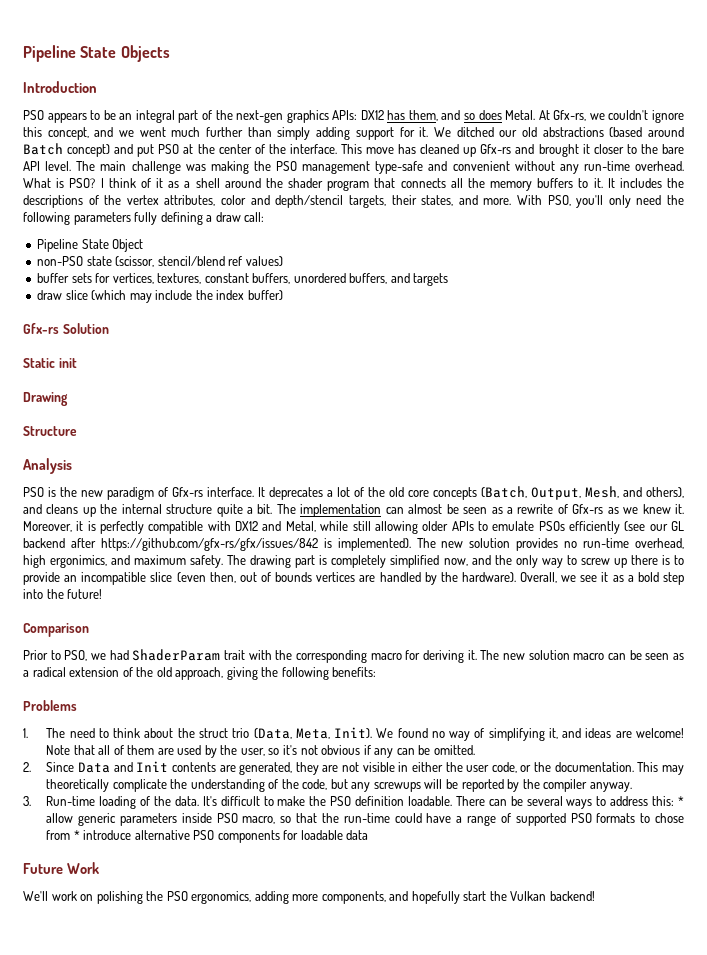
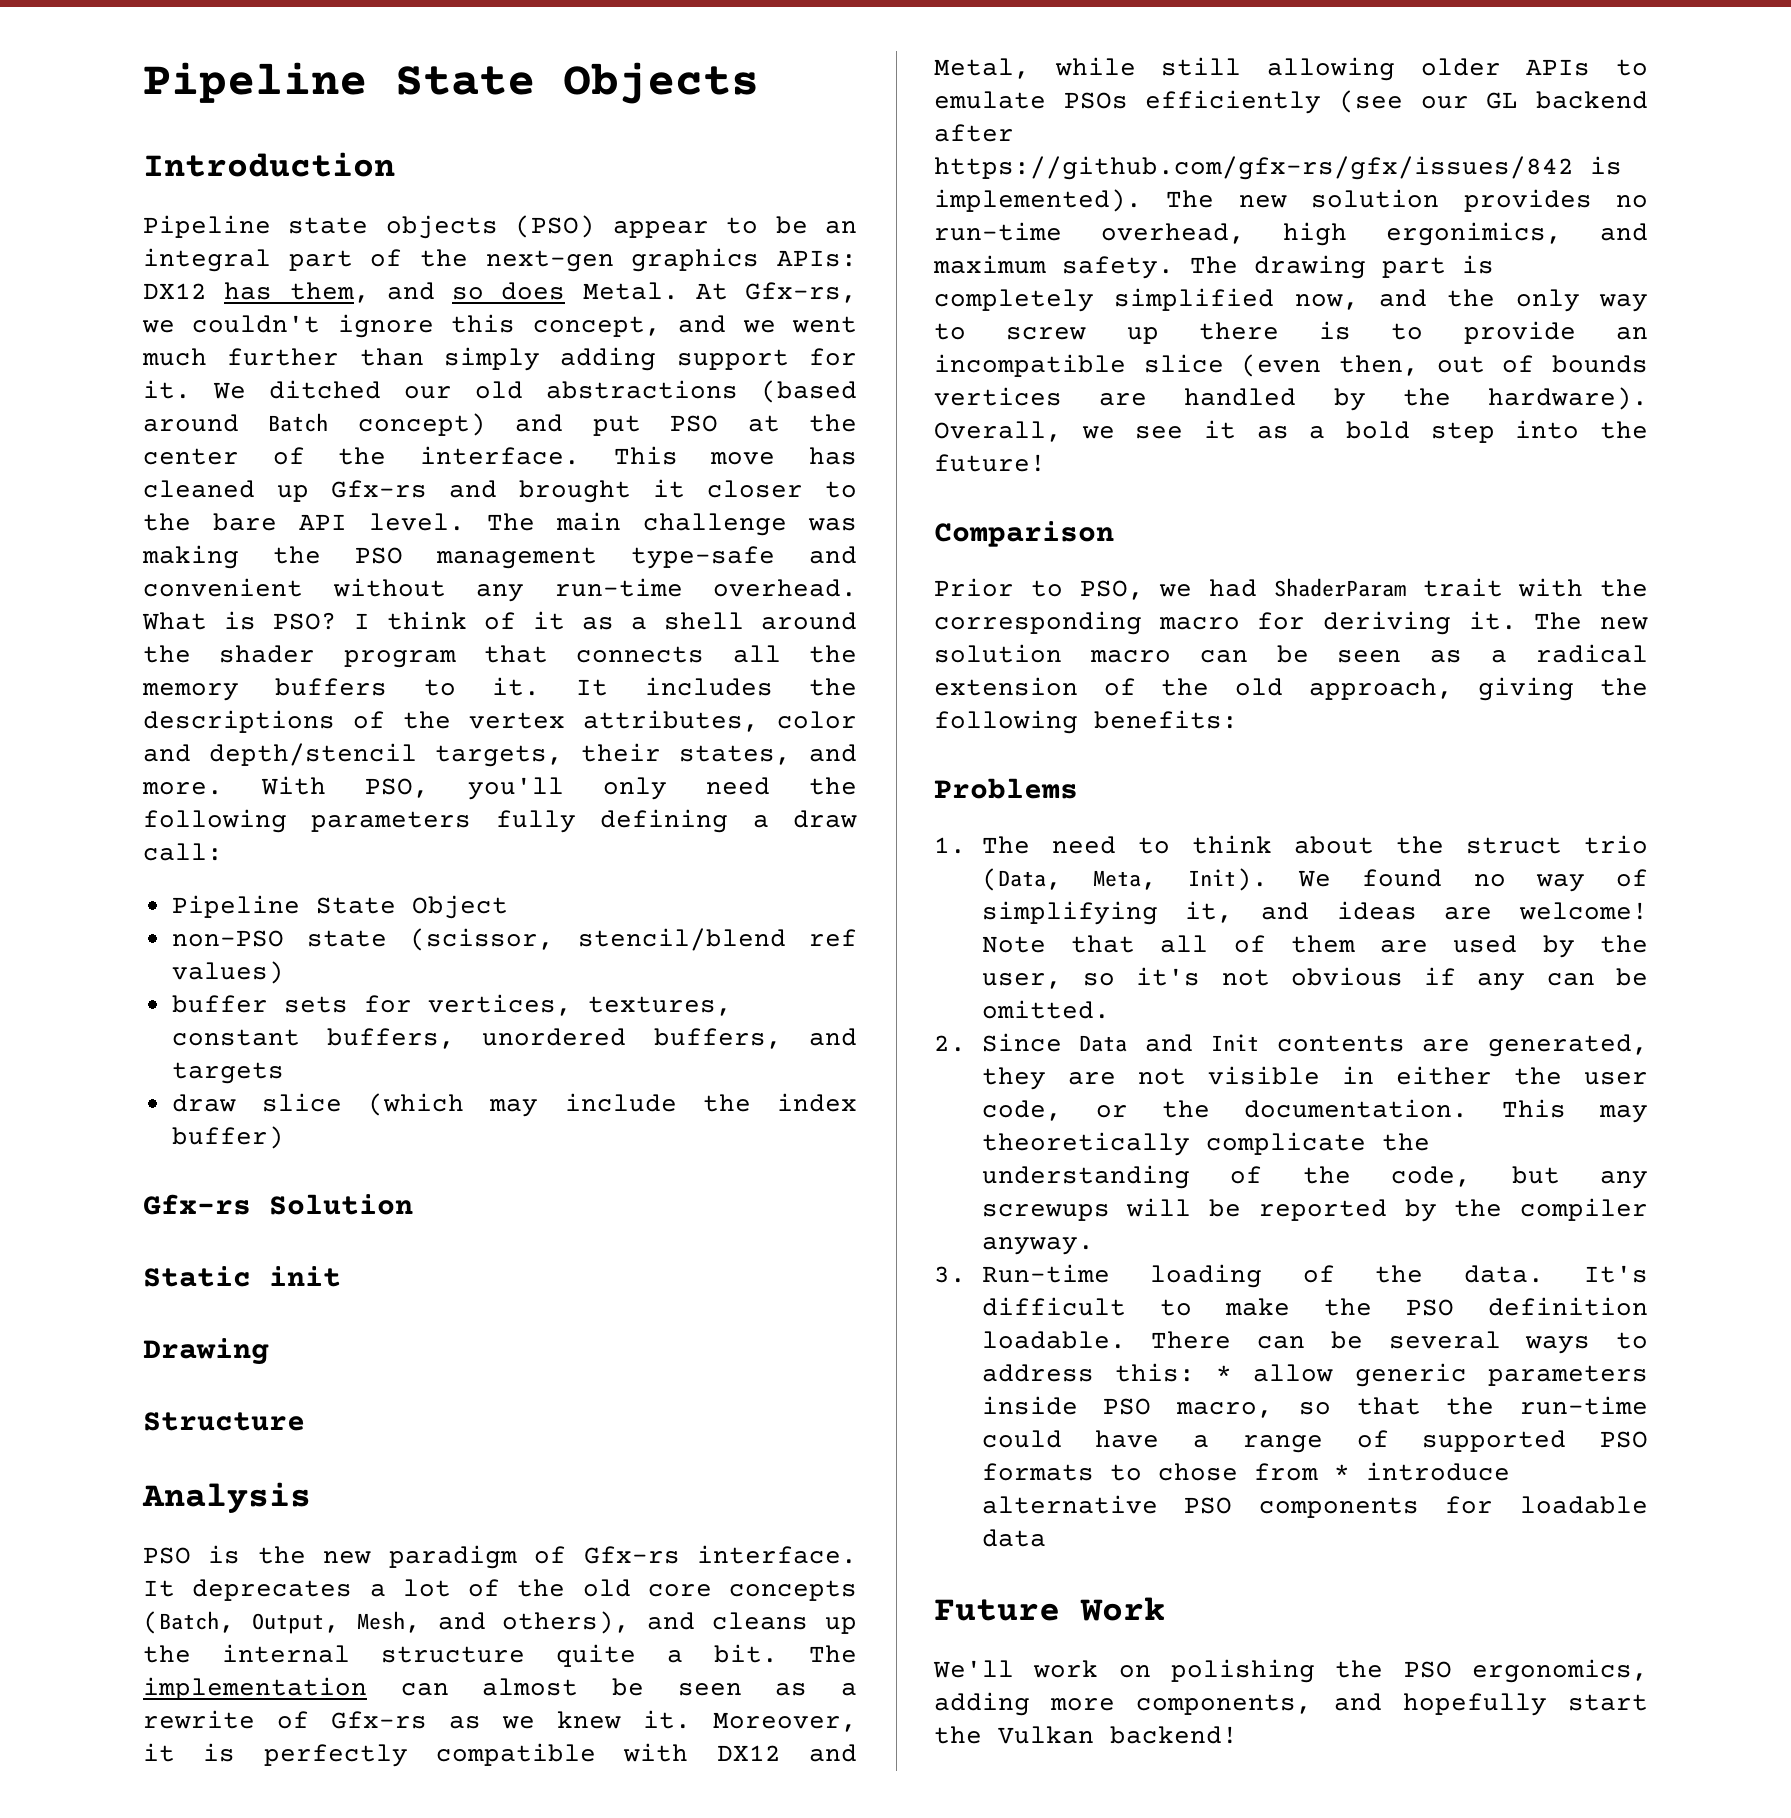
[23,110,87,123] PSO appears -> [143,215,709,239] Pipeline state objects (PSO) appear

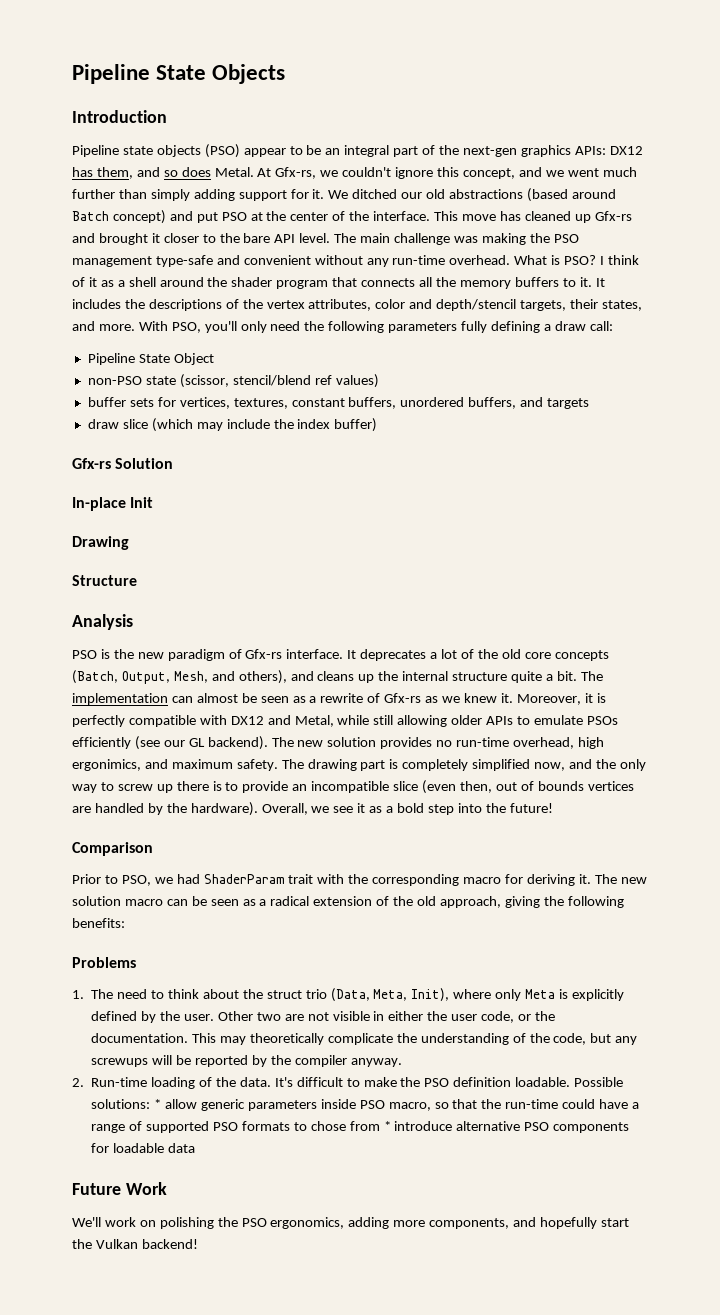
[143,1266,341,1287] Static init -> [72,497,154,511] In-place Init
[1536,91,1648,109] [934,124,1014,142] [934,156,1622,180] [934,189,1142,212] backend after https://github.com/gfx-rs/gfx/issues/842 is implemented). -> [207,736,268,750] backend).
[1188,868,1648,892] [981,901,1648,925] [981,935,1648,958] [981,967,1648,991] [981,1000,1110,1019] [934,1033,1648,1057] [981,1067,1046,1090] Init). We found no way of simplifying it, and ideas are welcome! Note that all of them are used by the user, so it's not obvious if any can be omitted. // 2. Since Data and Init contents are generated, they -> [411,988,624,1002] [91,1011,281,1023] Init), where only Meta is explicitly defined by the user. Other two
[934,1266,966,1283] 3. -> [72,1078,84,1087] 2.
[1151,1331,1648,1354] [981,1363,1195,1382] There can be several ways to address this: -> [574,1077,624,1087] [91,1099,151,1109] Possible solutions:

